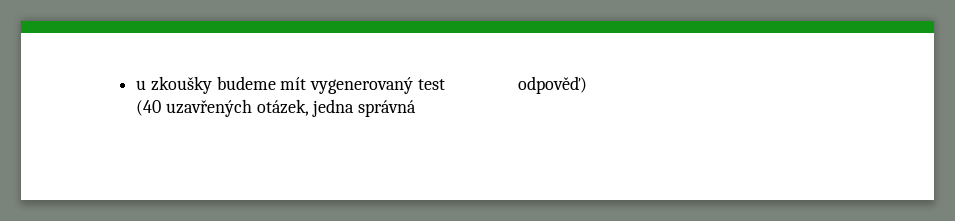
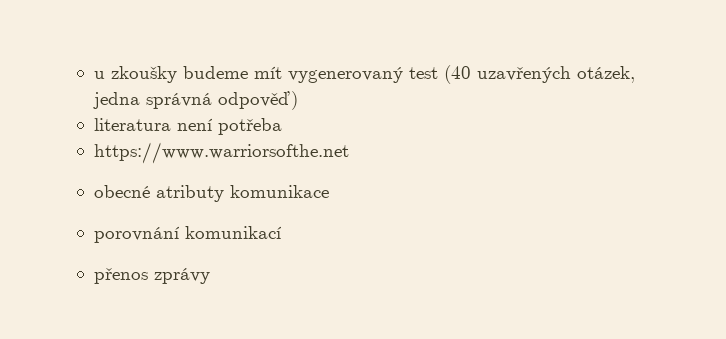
(588, 85) none -> [93,118,282,135] [93,142,349,164] [93,185,329,202] [93,226,282,243] [93,268,210,284] // literatura není potřeba // https://www.warriorsofthe.net // obecné atributy komunikace // porovnání komunikací // přenos zprávy

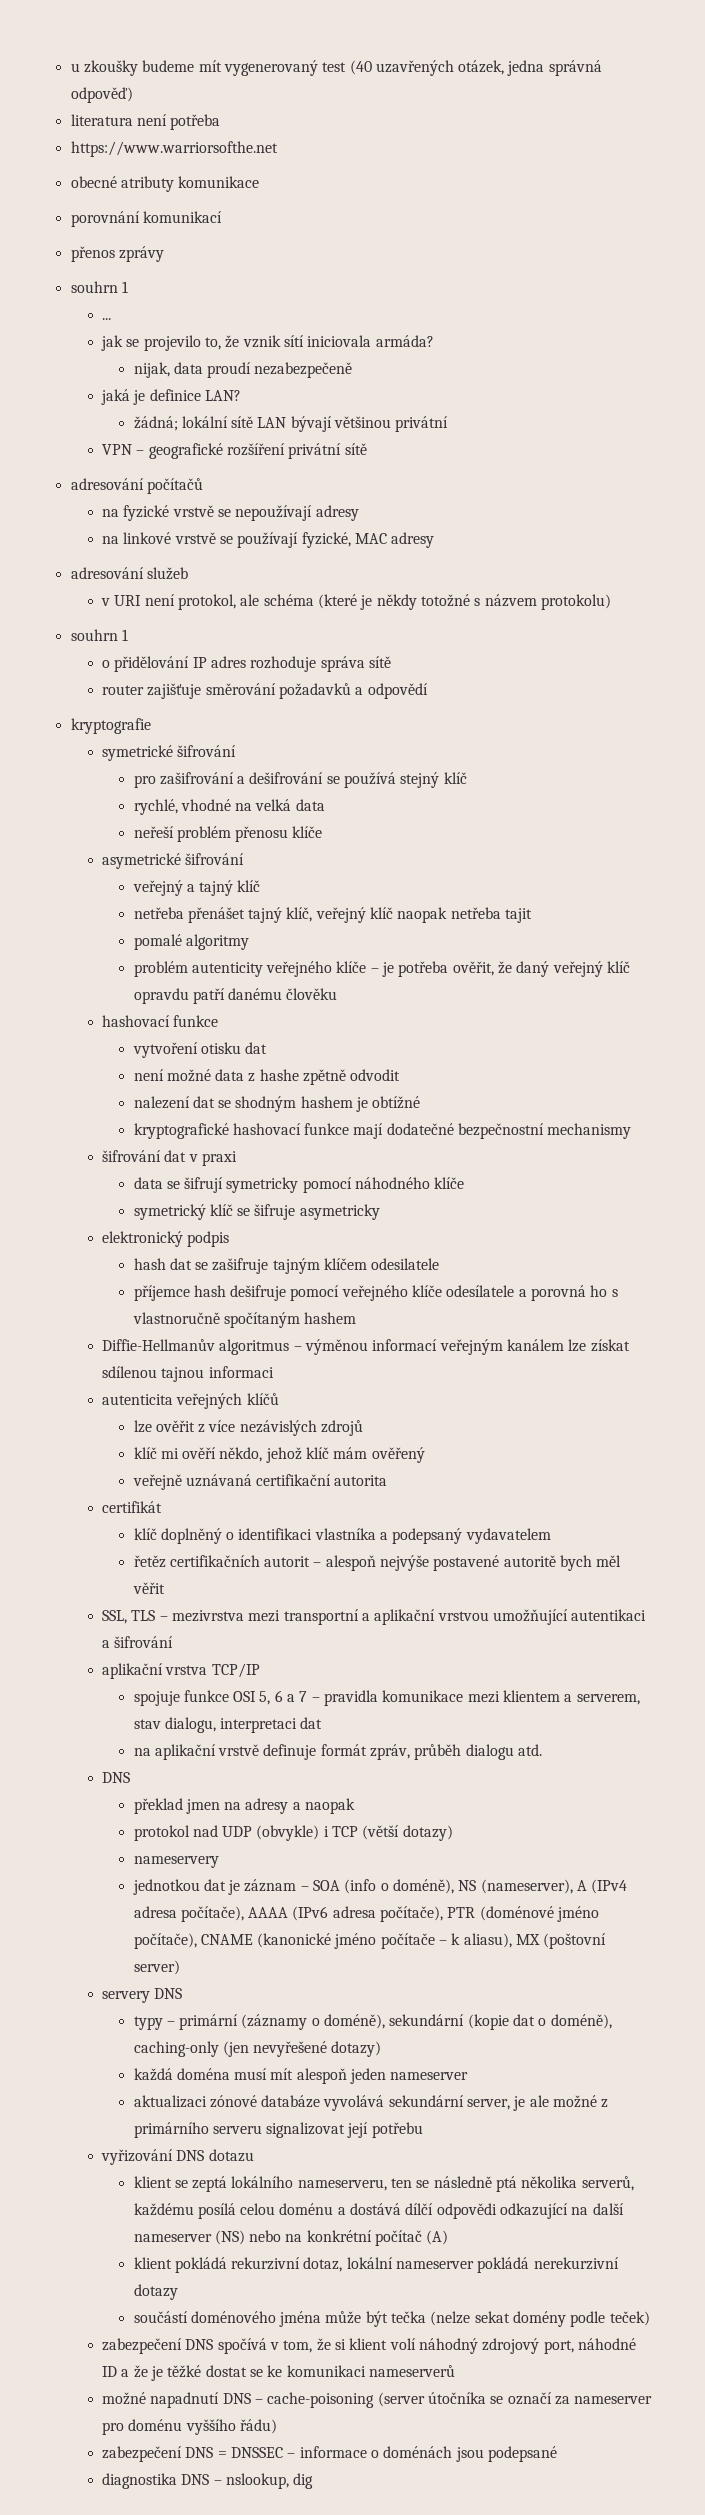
(210, 276) none -> [70,281,128,293] [102,318,112,320] [101,335,434,351] [133,362,353,378] [101,389,242,405] [133,416,449,432] [102,443,367,459] [70,478,203,494] [102,505,359,521] [102,532,435,548] [70,567,188,580] [101,594,611,610] [70,629,128,641] [102,656,391,672] [102,683,428,699] [70,718,151,734] [102,745,237,761] [133,772,467,788] [133,799,325,815] [133,826,323,842] [102,853,245,869] [132,880,261,896] [133,907,533,923] [133,934,249,950] [133,961,631,977] [133,988,338,1004] [102,1015,219,1027] [132,1042,268,1058] [133,1069,401,1085] [133,1096,421,1112] [133,1123,632,1139] [102,1150,238,1166] [133,1177,465,1193] [133,1204,380,1220] [102,1231,230,1247] [133,1258,440,1274] [133,1285,618,1301] [132,1312,357,1328] [102,1339,630,1355] [102,1366,274,1382] [102,1393,279,1409] [133,1420,364,1436] [133,1447,425,1463] [132,1474,388,1490] [102,1501,163,1513] [133,1528,551,1544] [133,1555,622,1571] [132,1582,165,1594] [102,1609,647,1625] [102,1636,174,1648] [102,1663,260,1679] [133,1690,640,1706] [133,1717,323,1733] [133,1744,543,1760] [102,1772,131,1783] [133,1798,356,1814] [133,1825,453,1841] [133,1856,219,1868] [132,1879,628,1895] [133,1906,600,1922] [133,1933,607,1949] [133,1960,180,1975] [102,1988,183,2003] [133,2014,612,2030] [133,2041,382,2057] [133,2068,469,2084] [133,2095,609,2111] [133,2122,423,2138] [101,2149,254,2165] [133,2176,634,2192] [133,2203,624,2219] [133,2230,449,2246] [133,2257,619,2273] [133,2284,178,2300] [133,2311,650,2327] [102,2338,636,2354] [102,2365,455,2381] [102,2392,653,2408] [102,2419,278,2435] [102,2446,557,2462] [102,2473,314,2489] // souhrn 1 // ... // jak se projevilo to, že vznik sítí iniciovala armáda? // nijak, data proudí nezabezpečeně // jaká je definice LAN? // žádná; lokální sítě LAN bývají většinou privátní // VPN – geografické rozšíření privátní sítě // adresování počítačů // na fyzické vrstvě se nepoužívají adresy // na linkové vrstvě se používají fyzické, MAC adresy // adresování služeb // v URI není protokol, ale schéma (které je někdy totožné s názvem protokolu) // souhrn 1 // o přidělování IP adres rozhoduje správa sítě // router zajišťuje směrování požadavků a odpovědí // kryptografie // symetrické šifrování // pro zašifrování a dešifrování se používá stejný klíč // rychlé, vhodné na velká data // neřeší problém přenosu klíče // asymetrické šifrování // veřejný a tajný klíč // netřeba přenášet tajný klíč, veřejný klíč naopak netřeba tajit // pomalé algoritmy // problém autenticity veřejného klíče – je potřeba ověřit, že daný veřejný klíč opravdu patří danému člověku // hashovací funkce // vytvoření otisku dat // není možné data z hashe zpětně odvodit // nalezení dat se shodným hashem je obtížné // kryptografické hashovací funkce mají dodatečné bezpečnostní mechanismy // šifrování dat v praxi // data se šifrují symetricky pomocí náhodného klíče // symetrický klíč se šifruje asymetricky // elektronický podpis // hash dat se zašifruje tajným klíčem odesilatele // příjemce hash dešifruje pomocí veřejného klíče odesílatele a porovná ho s vlastnoručně spočítaným hashem // Diffie-Hellmanův algoritmus – výměnou informací veřejným kanálem lze získat sdílenou tajnou informaci // autenticita veřejných klíčů // lze ověřit z více nezávislých zdrojů // klíč mi ověří někdo, jehož klíč mám ověřený // veřejně uznávaná certifikační autorita // certifikát // klíč doplněný o identifikaci vlastníka a podepsaný vydavatelem // řetěz certifikačních autorit – alespoň nejvýše postavené autoritě bych měl věřit // SSL, TLS – mezivrstva mezi transportní a aplikační vrstvou umožňující autentikaci a šifrování // aplikační vrstva TCP/IP // spojuje funkce OSI 5, 6 a 7 – pravidla komunikace mezi klientem a serverem, stav dialogu, interpretaci dat // na aplikační vrstvě definuje formát zpráv, průběh dialogu atd. // DNS // překlad jmen na adresy a naopak // protokol nad UDP (obvykle) i TCP (větší dotazy) // nameservery // jednotkou dat je záznam – SOA (info o doméně), NS (nameserver), A (IPv4 adresa počítače), AAAA (IPv6 adresa počítače), PTR (doménové jméno počítače), CNAME (kanonické jméno počítače – k aliasu), MX (poštovní server) // servery DNS // typy – primární (záznamy o doméně), sekundární (kopie dat o doméně), caching-only (jen nevyřešené dotazy) // každá doména musí mít alespoň jeden nameserver // aktualizaci zónové databáze vyvolává sekundární server, je ale možné z primárního serveru signalizovat její potřebu // vyřizování DNS dotazu // klient se zeptá lokálního nameserveru, ten se následně ptá několika serverů, každému posílá celou doménu a dostává dílčí odpovědi odkazující na další nameserver (NS) nebo na konkrétní počítač (A) // klient pokládá rekurzivní dotaz, lokální nameserver pokládá nerekurzivní dotazy // součástí doménového jména může být tečka (nelze sekat domény podle teček) // zabezpečení DNS spočívá v tom, že si klient volí náhodný zdrojový port, náhodné ID a že je těžké dostat se ke komunikaci nameserverů // možné napadnutí DNS – cache-poisoning (server útočníka se označí za nameserver pro doménu vyššího řádu) // zabezpečení DNS = DNSSEC – informace o doménách jsou podepsané // diagnostika DNS – nslookup, dig

